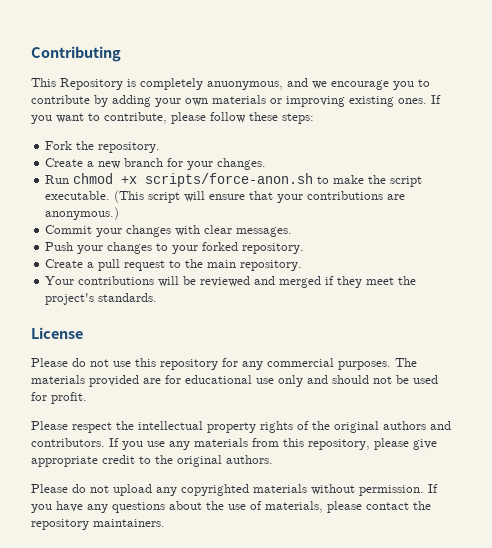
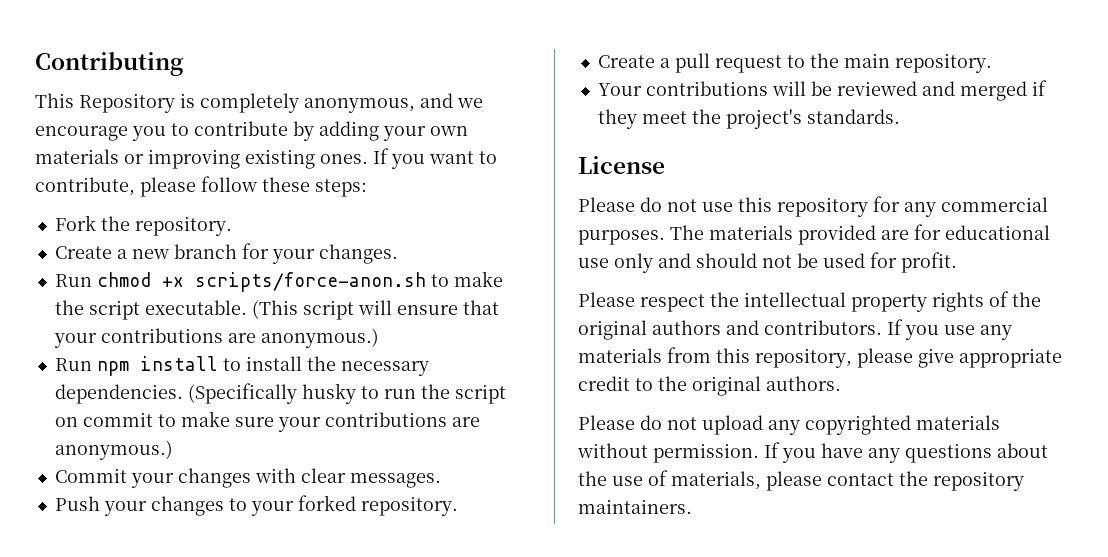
[207,81,283,90] anuonymous, -> [304,98,415,113] anonymous,
(120, 213) none -> [54,356,429,376] [54,383,506,404] [54,411,480,432] [54,440,173,460] // Run npm install to install the necessary dependencies. (Specifically husky to run the script on commit to make sure your contributions are anonymous.)

